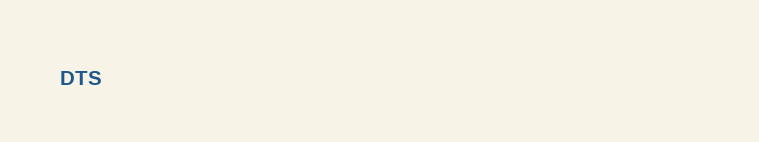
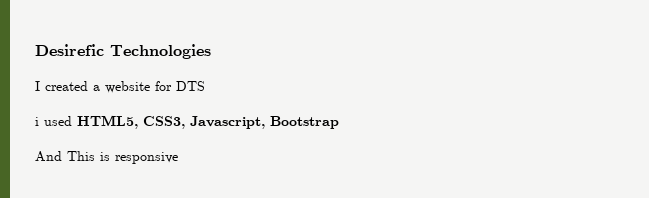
[60,71,102,85] DTS -> [35,44,211,59] [35,81,205,93] [35,115,339,129] [35,151,178,164] Desirefic Technologies // I created a website for DTS // i used HTML5, CSS3, Javascript, Bootstrap // And This is responsive

